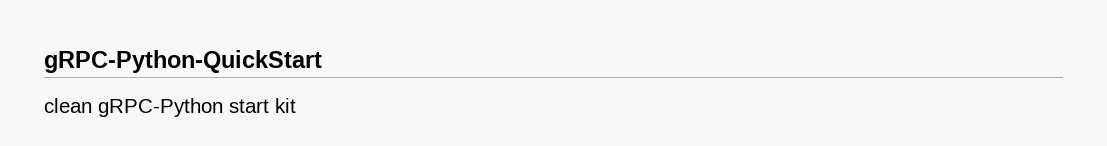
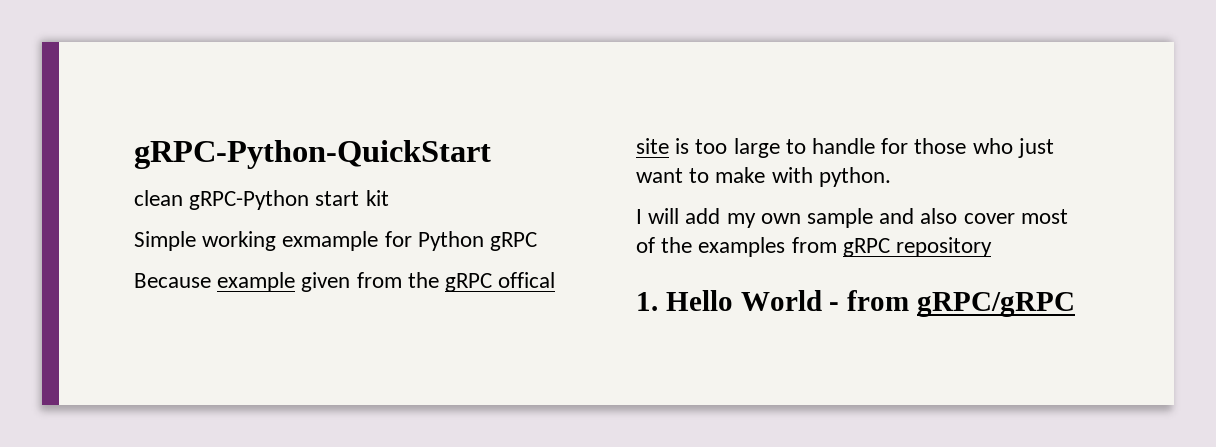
(296, 105) none -> [134,231,538,251] [134,272,556,292] [636,138,1054,158] [636,167,891,187] [636,208,1068,228] [636,237,993,257] [636,290,1076,317] // Simple working exmample for Python gRPC // Because example given from the gRPC offical site is too large to handle for those who just want to make with python. // I will add my own sample and also cover most of the examples from gRPC repository // 1. Hello World - from gRPC/gRPC

